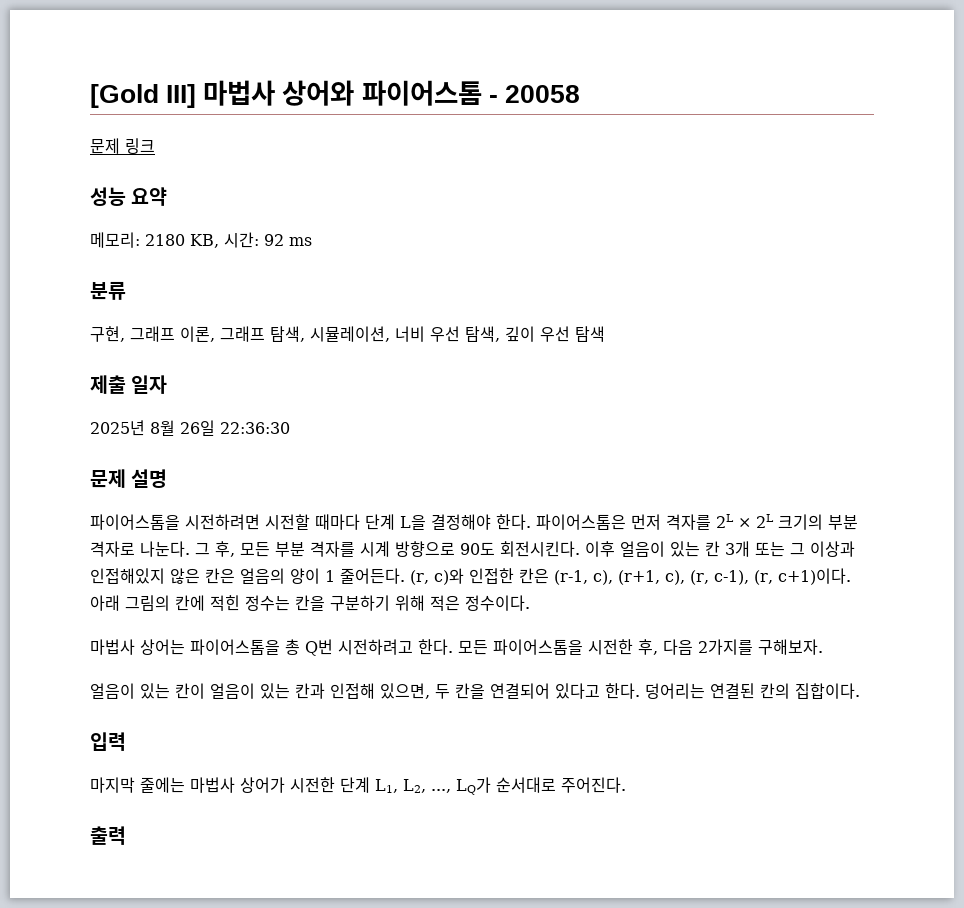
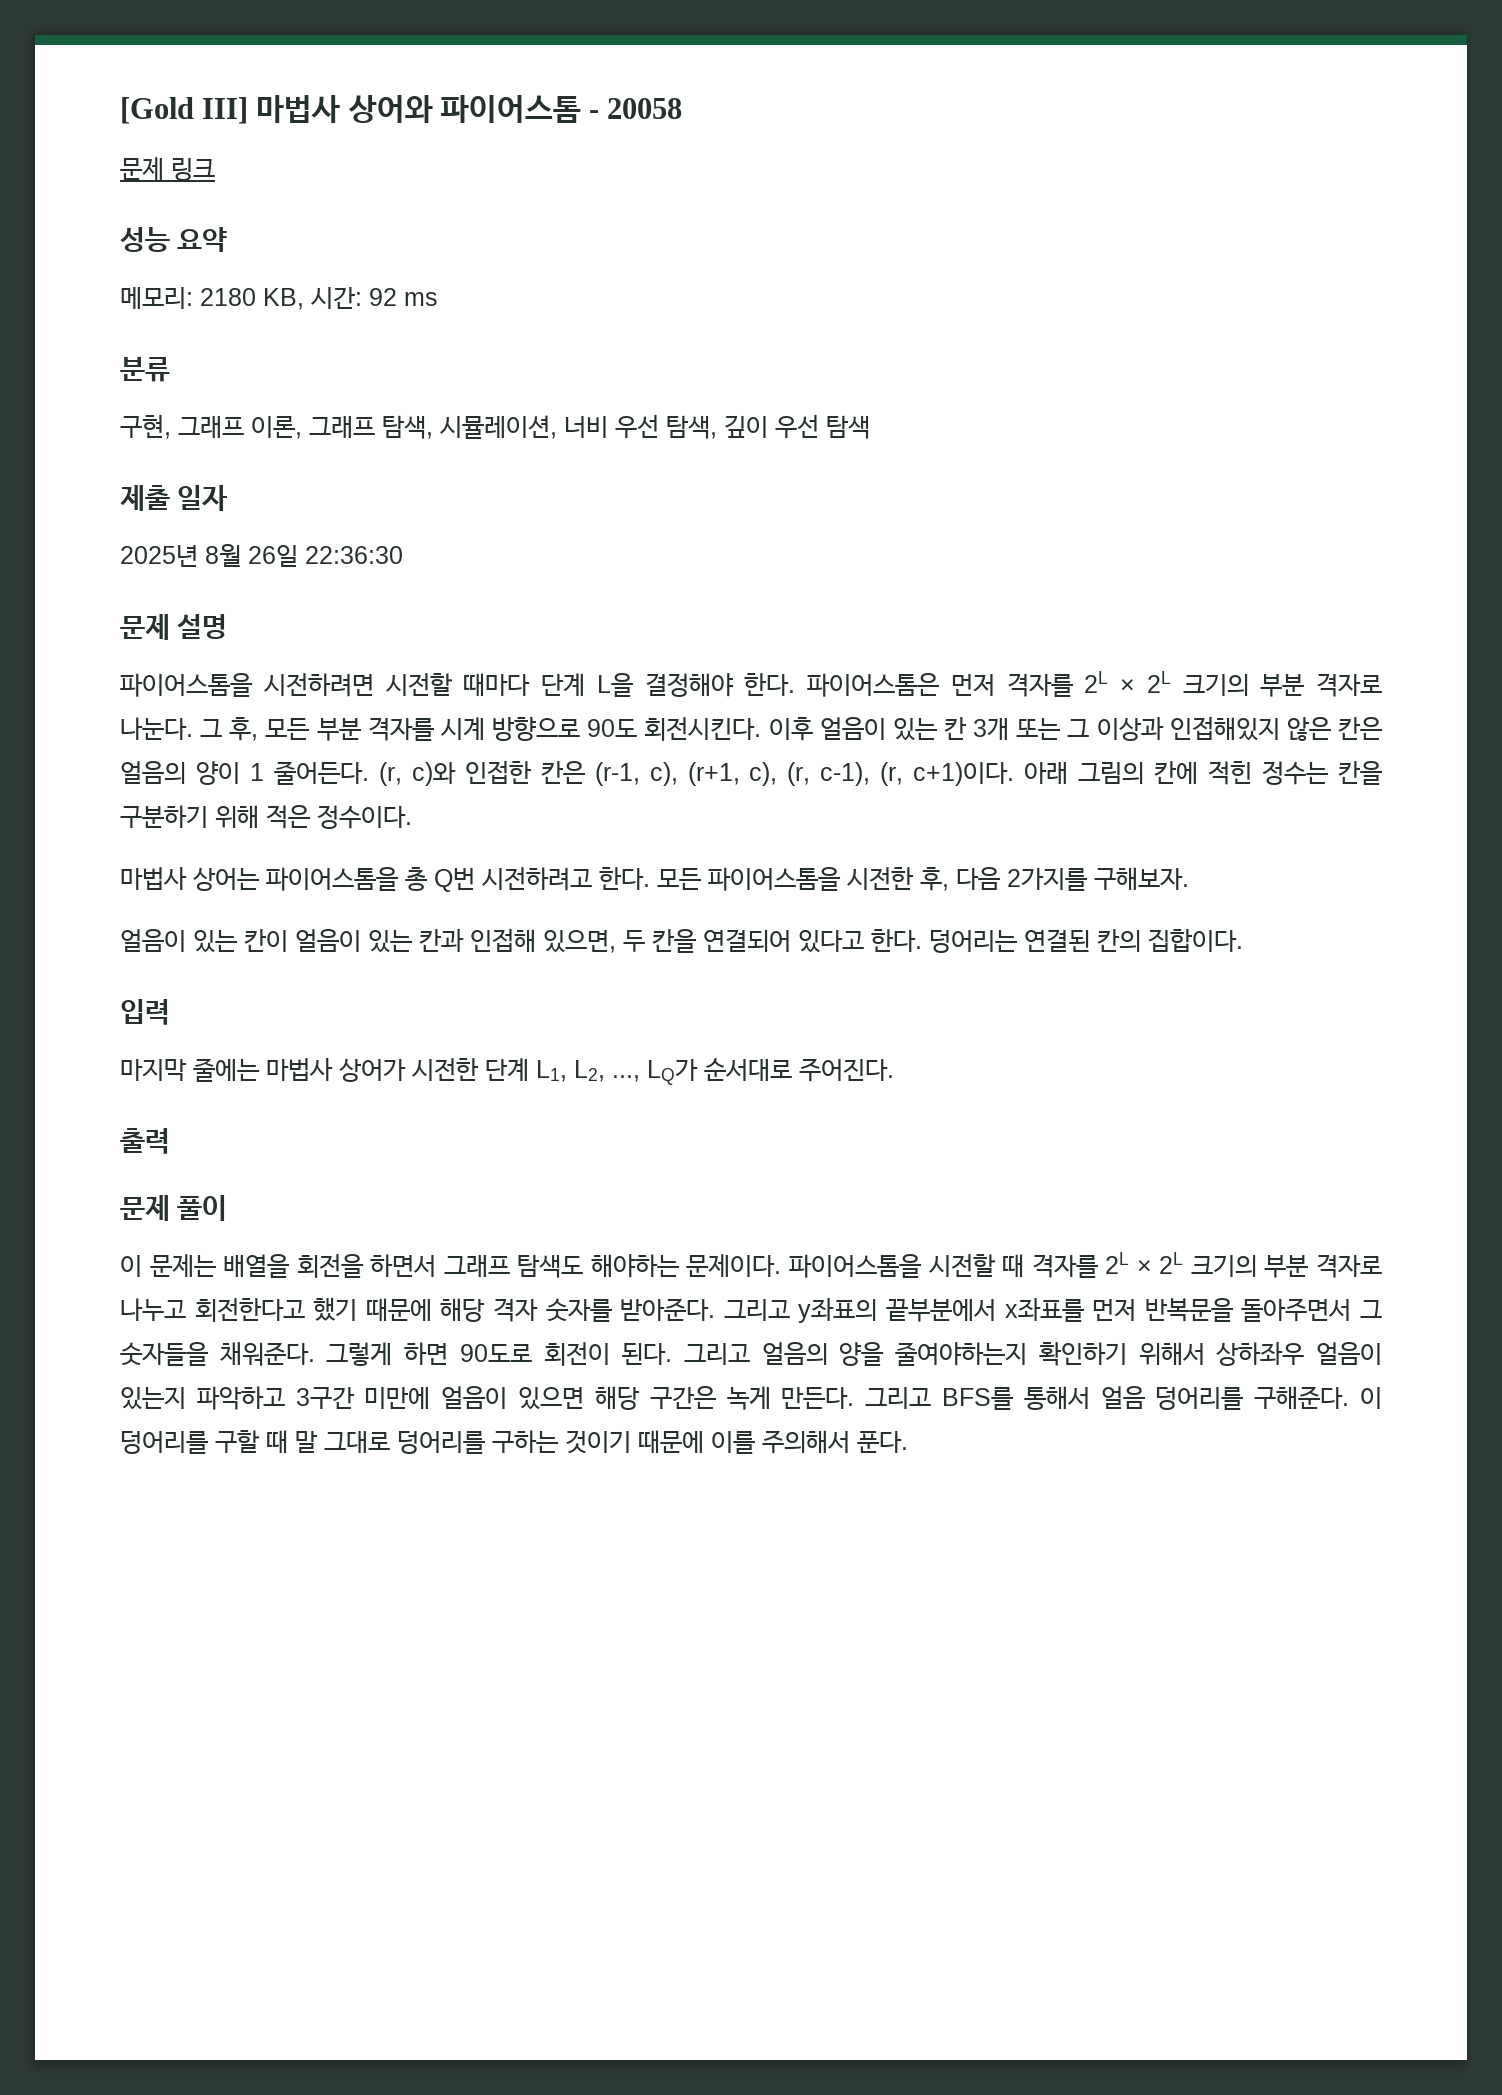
(126, 835) none -> [120,1195,228,1221] [120,1252,1383,1278] [120,1297,1382,1323] [120,1341,1382,1366] [120,1386,1382,1410] [120,1430,908,1454] // 문제 풀이 // 이 문제는 배열을 회전을 하면서 그래프 탐색도 해야하는 문제이다. 파이어스톰을 시전할 때 격자를 2L × 2L 크기의 부분 격자로 나누고 회전한다고 했기 때문에 해당 격자 숫자를 받아준다. 그리고 y좌표의 끝부분에서 x좌표를 먼저 반복문을 돌아주면서 그 숫자들을 채워준다. 그렇게 하면 90도로 회전이 된다. 그리고 얼음의 양을 줄여야하는지 확인하기 위해서 상하좌우 얼음이 있는지 파악하고 3구간 미만에 얼음이 있으면 해당 구간은 녹게 만든다. 그리고 BFS를 통해서 얼음 덩어리를 구해준다. 이 덩어리를 구할 때 말 그대로 덩어리를 구하는 것이기 때문에 이를 주의해서 푼다.

